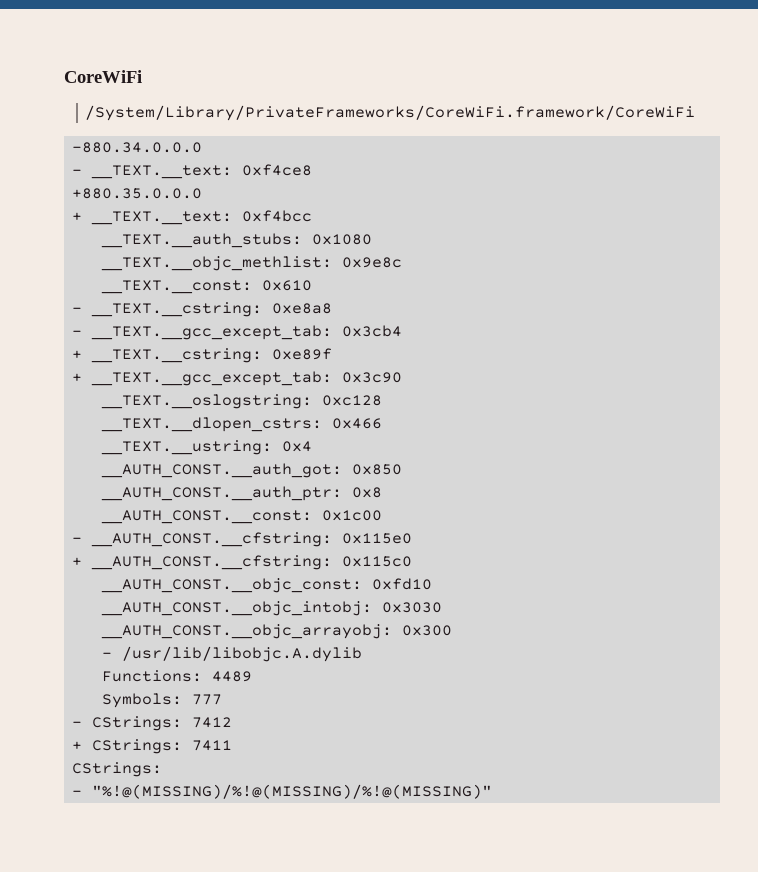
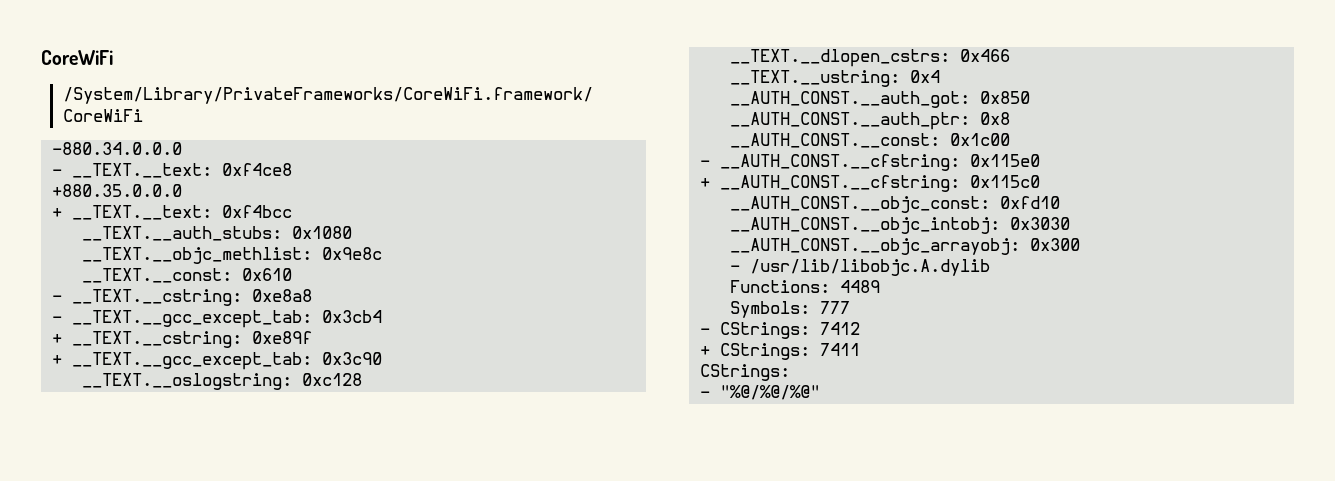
[92,784,493,799] "%!@(MISSING)/%!@(MISSING)/%!@(MISSING)" -> [719,385,820,400] "%@/%@/%@"

